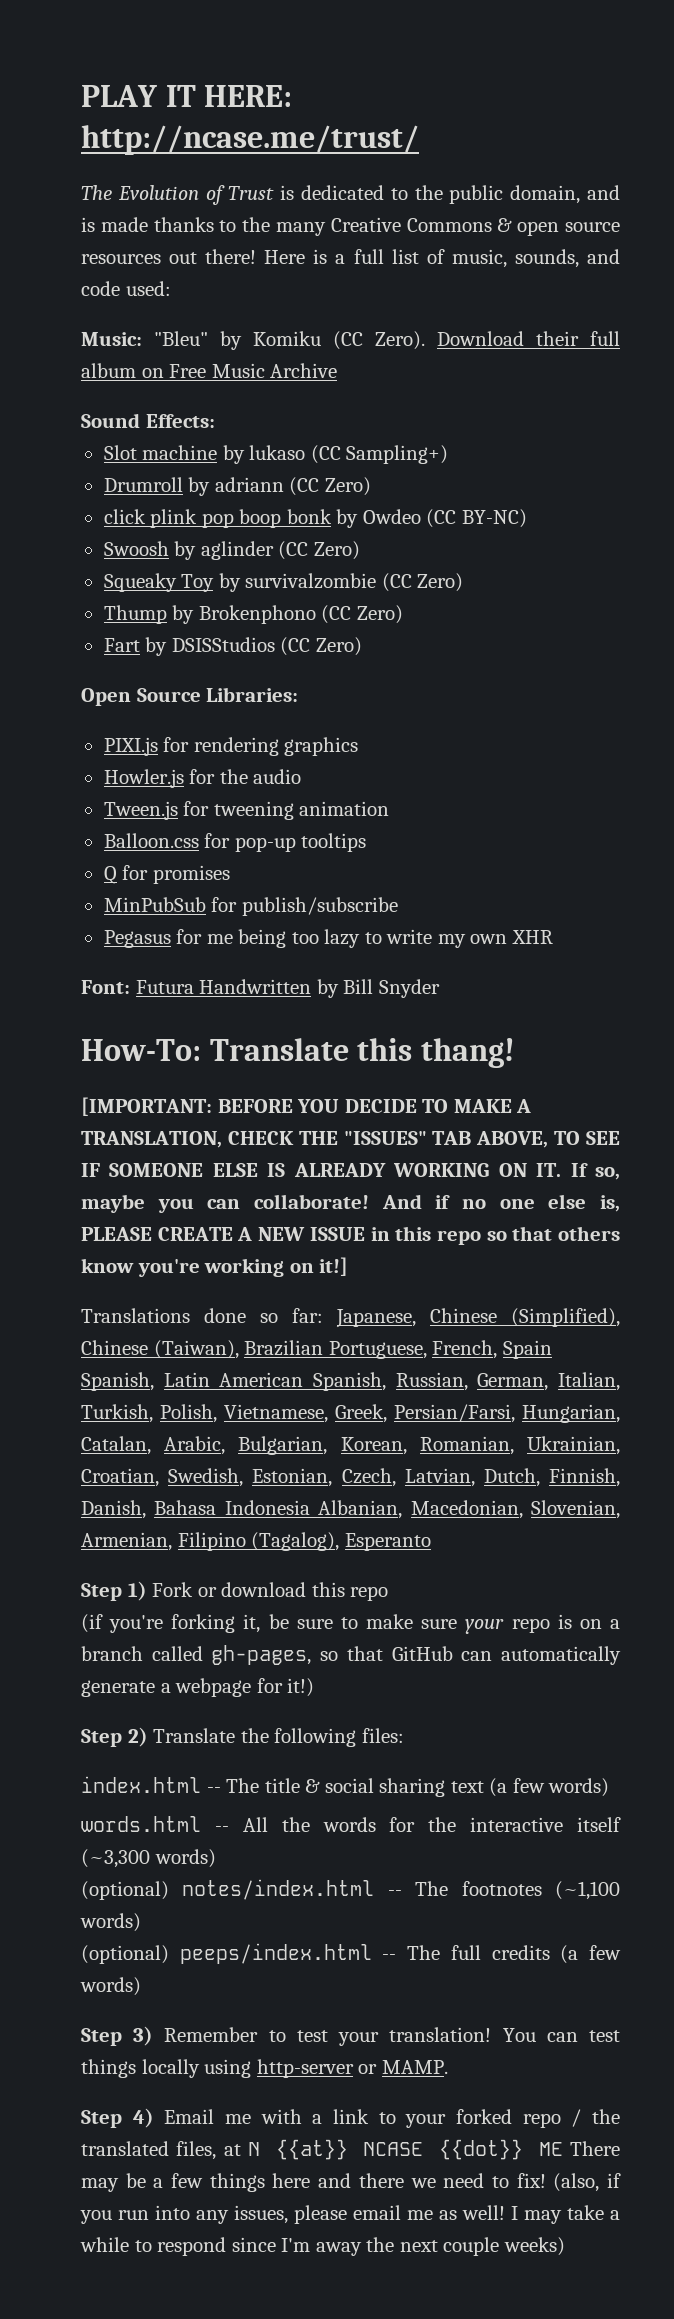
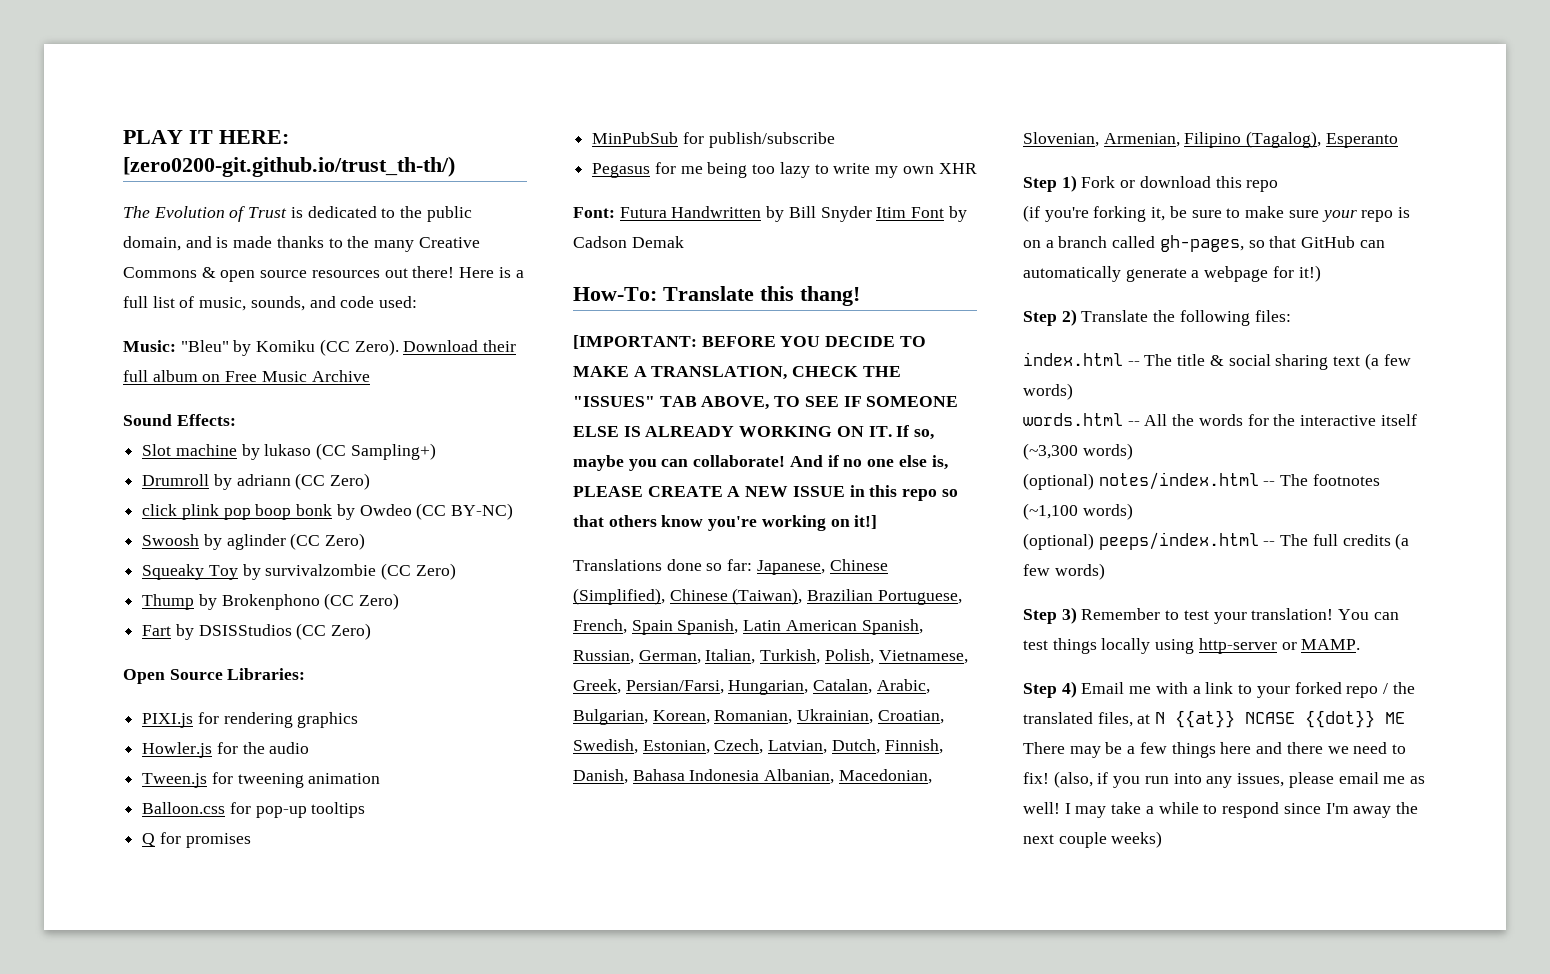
[81,125,419,155] http://ncase.me/trust/ -> [123,156,455,177] [zero0200-git.github.io/trust_th-th/)
(440, 988) none -> [876,206,967,222] [573,236,684,248] Itim Font by Cadson Demak

